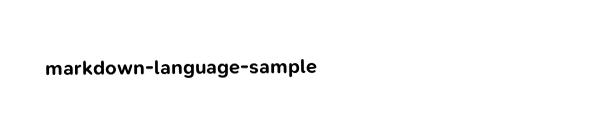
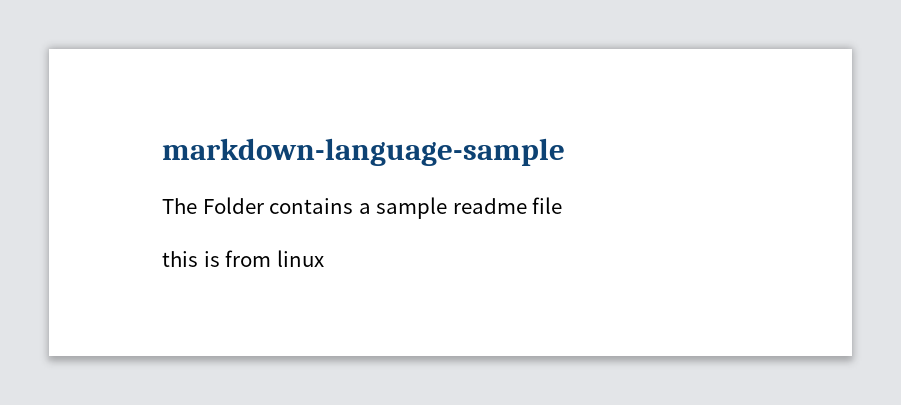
(318, 69) none -> [162,197,563,219] [162,250,324,267] // The Folder contains a sample readme file // this is from linux

